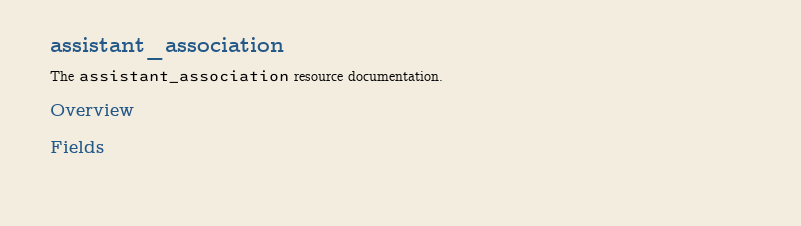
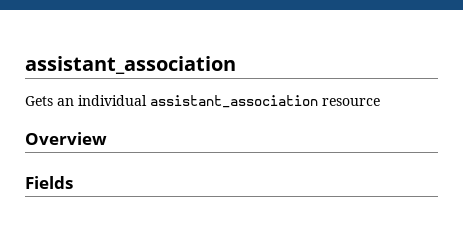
[50,71,74,81] The -> [25,95,147,106] Gets an individual
[348,71,443,81] documentation. -> (380, 102) none

